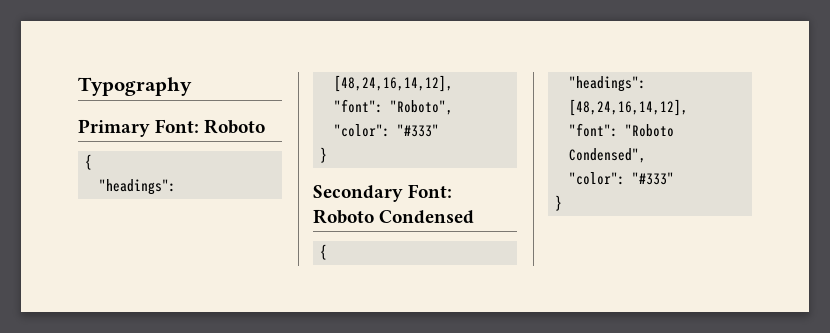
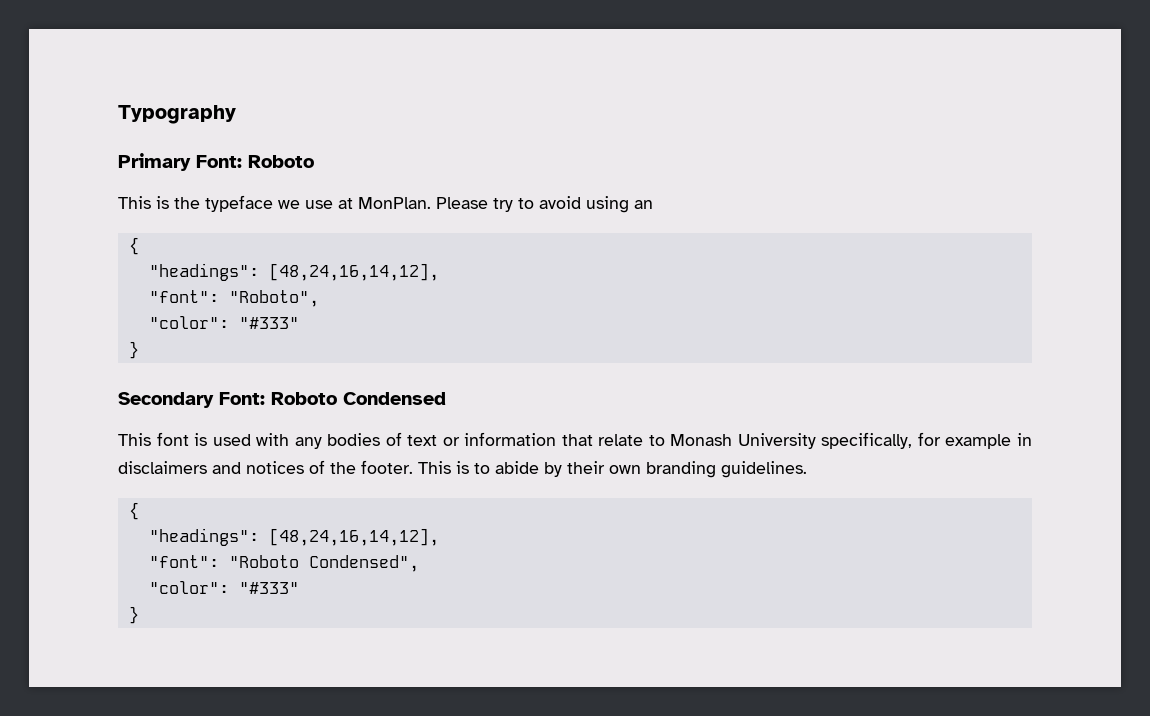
(266, 126) none -> [118,195,653,213] // This is the typeface we use at MonPlan. Please try to avoid using an
(475, 217) none -> [118,432,1032,449] [118,460,807,478] // This font is used with any bodies of text or information that relate to Monash University specifically, for example in disclaimers and notices of the footer. This is to abide by their own branding guidelines.

